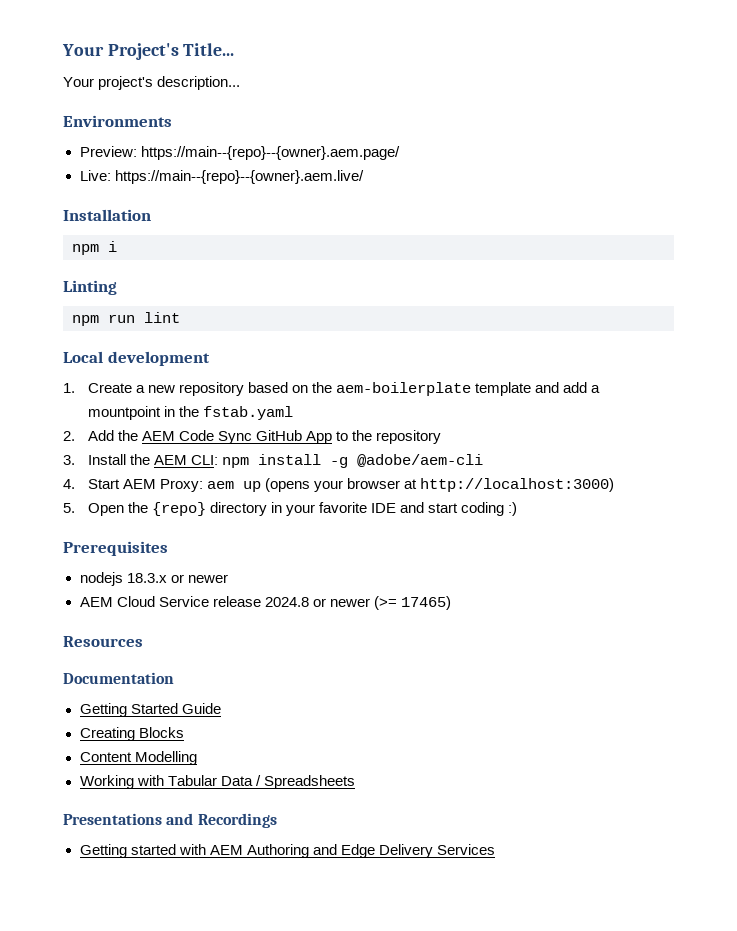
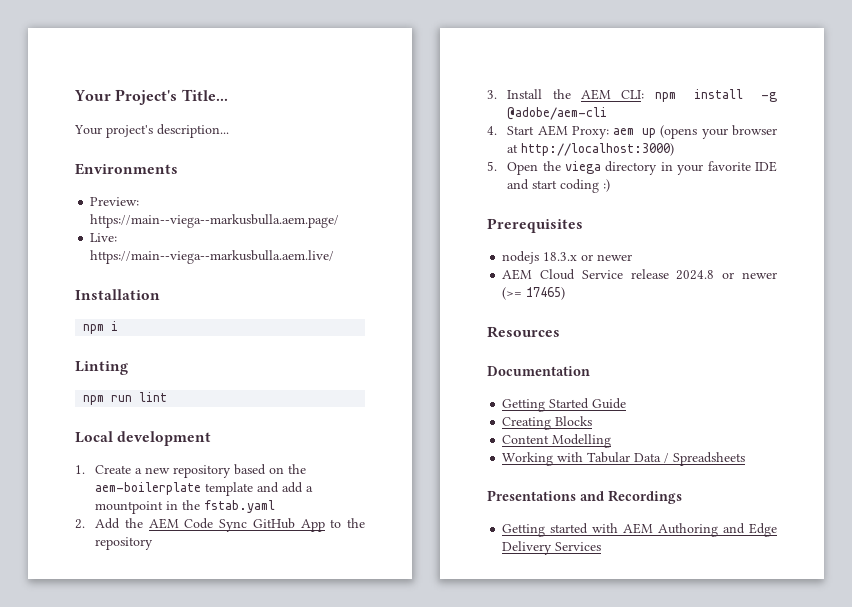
[140,146,400,160] https://main--{repo}--{owner}.aem.page/ -> [90,214,340,228] https://main--viega--markusbulla.aem.page/
[114,170,364,184] https://main--{repo}--{owner}.aem.live/ -> [90,250,335,264] https://main--viega--markusbulla.aem.live/
[151,502,206,516] {repo} -> [565,161,602,174] viega

